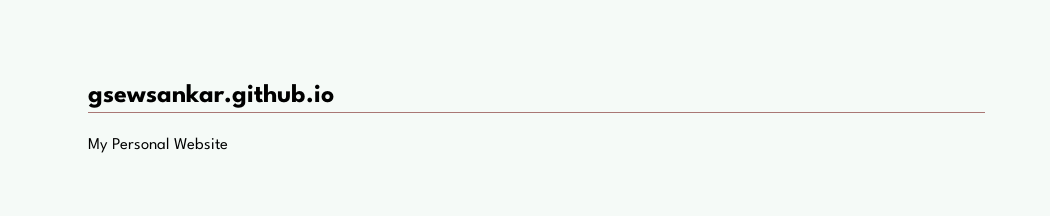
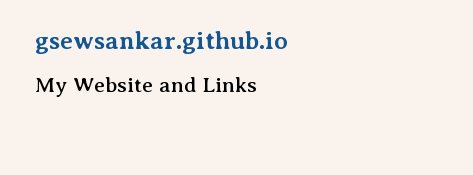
[112,137,228,150] Personal Website -> [72,77,258,92] Website and Links

